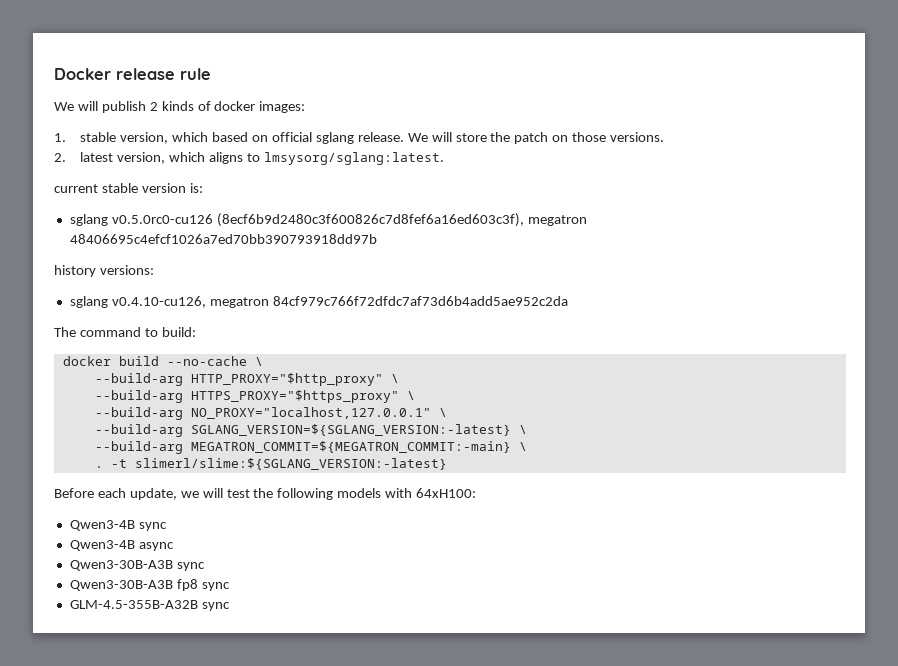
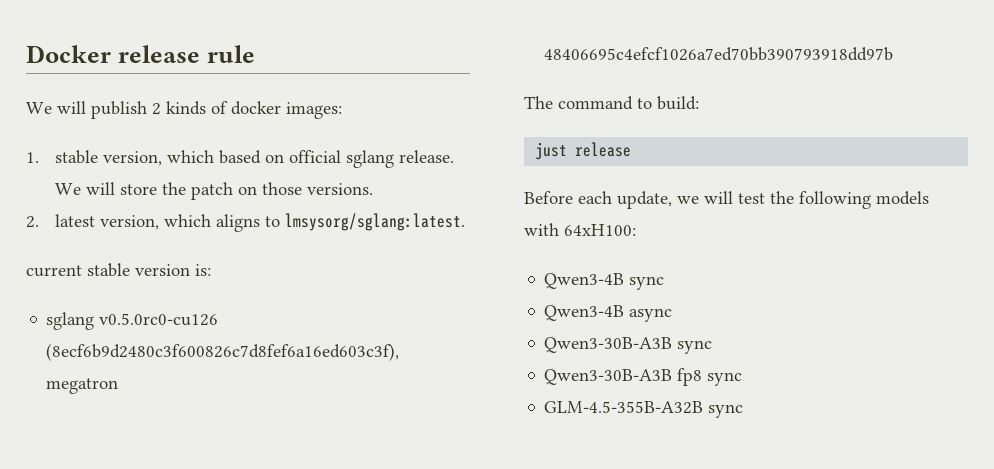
[54,265,154,277] [69,296,568,308] [54,327,196,337] [62,356,263,366] [94,373,399,386] [94,390,415,403] [94,407,447,420] [94,424,527,437] [94,441,527,454] [94,458,447,470] history versions: // sglang v0.4.10-cu126, megatron 84cf979c766f72dfdc7af73d6b4add5ae952c2da // The command to build: // docker build --no-cache \ // --build-arg HTTP_PROXY="$http_proxy" \ // --build-arg HTTPS_PROXY="$https_proxy" \ // --build-arg NO_PROXY="localhost,127.0.0.1" \ // --build-arg SGLANG_VERSION=${SGLANG_VERSION:-latest} \ // --build-arg MEGATRON_COMMIT=${MEGATRON_COMMIT:-main} \ // . -t slimerl/slime:${SGLANG_VERSION:-latest} -> [524,96,699,110] [535,142,632,160] The command to build: // just release

